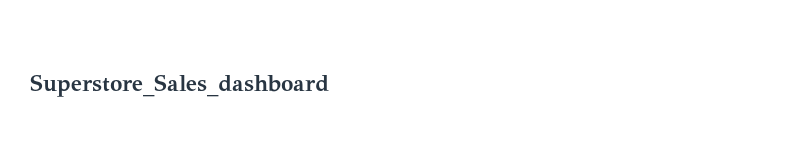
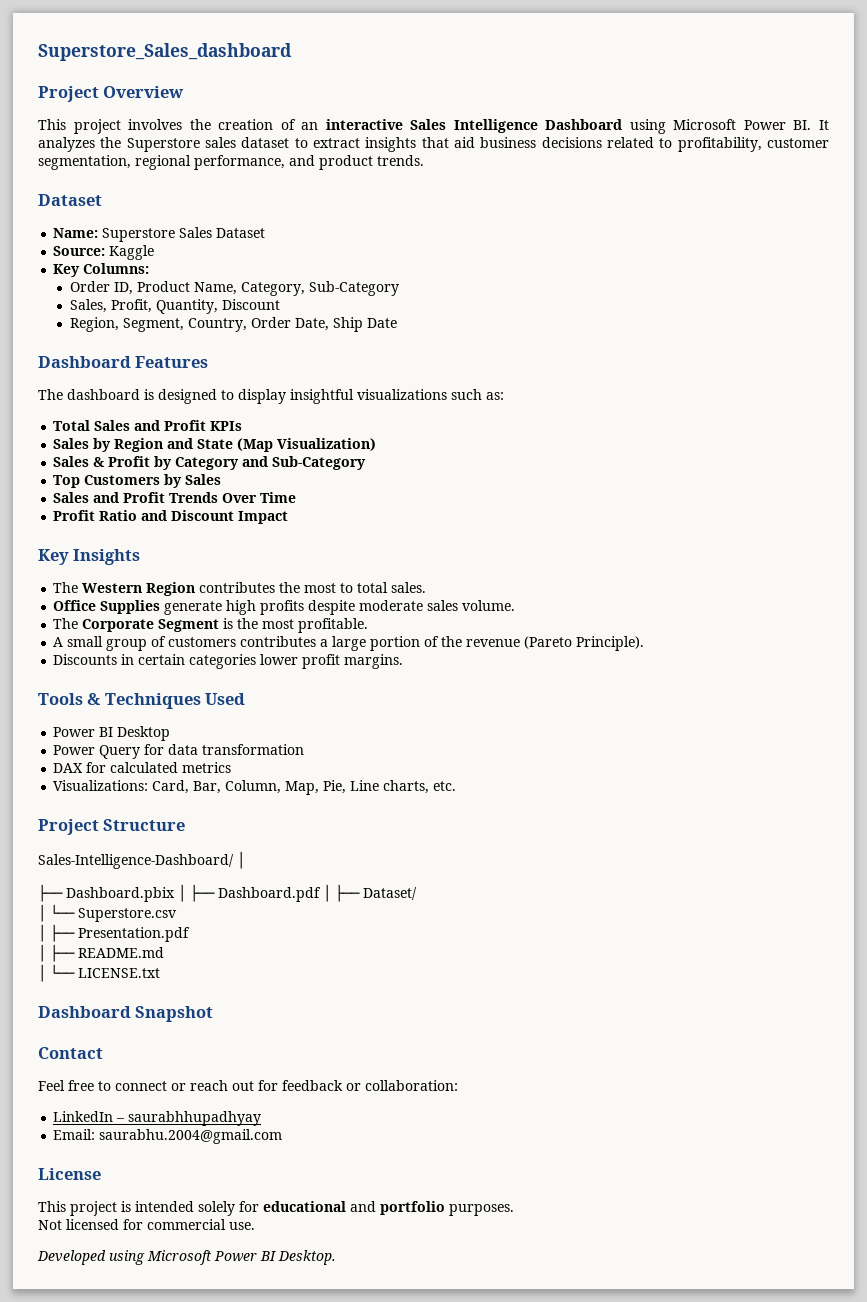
(329, 85) none -> [38,86,185,102] [38,119,829,134] [38,137,829,152] [38,155,424,170] [38,194,102,206] [53,227,266,242] [53,245,155,260] [53,263,150,277] [69,281,399,296] [69,299,280,314] [69,317,397,332] [38,356,209,368] [38,389,504,404] [53,420,243,431] [53,438,377,452] [53,456,367,470] [53,474,222,488] [53,492,297,503] [53,510,289,524] [38,549,141,565] [53,582,427,596] [53,600,516,615] [53,618,369,633] [53,636,645,651] [53,654,404,669] [38,693,246,709] [53,726,171,741] [53,744,305,759] [53,762,232,773] [53,780,457,795] [38,819,186,835] [38,851,245,869] [38,884,417,902] [38,904,177,922] [38,924,190,942] [38,944,164,962] [38,964,160,982] [38,1006,214,1022] [38,1047,103,1059] [38,1080,458,1091] [53,1111,262,1126] [53,1129,283,1144] [38,1168,101,1180] [38,1201,514,1216] [38,1219,255,1230] [37,1250,336,1265] // Project Overview // This project involves the creation of an interactive Sales Intelligence Dashboard using Microsoft Power BI. It analyzes the Superstore sales dataset to extract insights that aid business decisions related to profitability, customer segmentation, regional performance, and product trends. // Dataset // Name: Superstore Sales Dataset // Source: Kaggle // Key Columns: // Order ID, Product Name, Category, Sub-Category // Sales, Profit, Quantity, Discount // Region, Segment, Country, Order Date, Ship Date // Dashboard Features // The dashboard is designed to display insightful visualizations such as: // Total Sales and Profit KPIs // Sales by Region and State (Map Visualization) // Sales & Profit by Category and Sub-Category // Top Customers by Sales // Sales and Profit Trends Over Time // Profit Ratio and Discount Impact // Key Insights // The Western Region contributes the most to total sales. // Office Supplies generate high profits despite moderate sales volume. // The Corporate Segment is the most profitable. // A small group of customers contributes a large portion of the revenue (Pareto Principle). // Discounts in certain categories lower profit margins. // Tools & Techniques Used // Power BI Desktop // Power Query for data transformation // DAX for calculated metrics // Visualizations: Card, Bar, Column, Map, Pie, Line charts, etc. // Project Structure // Sales-Intelligence-Dashboard/ │ // ├── Dashboard.pbix │ ├── Dashboard.pdf │ ├── Dataset/ // │ └── Superstore.csv // │ ├── Presentation.pdf // │ ├── README.md // │ └── LICENSE.txt // Dashboard Snapshot // Contact // Feel free to connect or reach out for feedback or collaboration: // LinkedIn – saurabhhupadhyay // Email: saurabhu.2004@gmail.com // License // This project is intended solely for educational and portfolio purposes. // Not licensed for commercial use. // Developed using Microsoft Power BI Desktop.

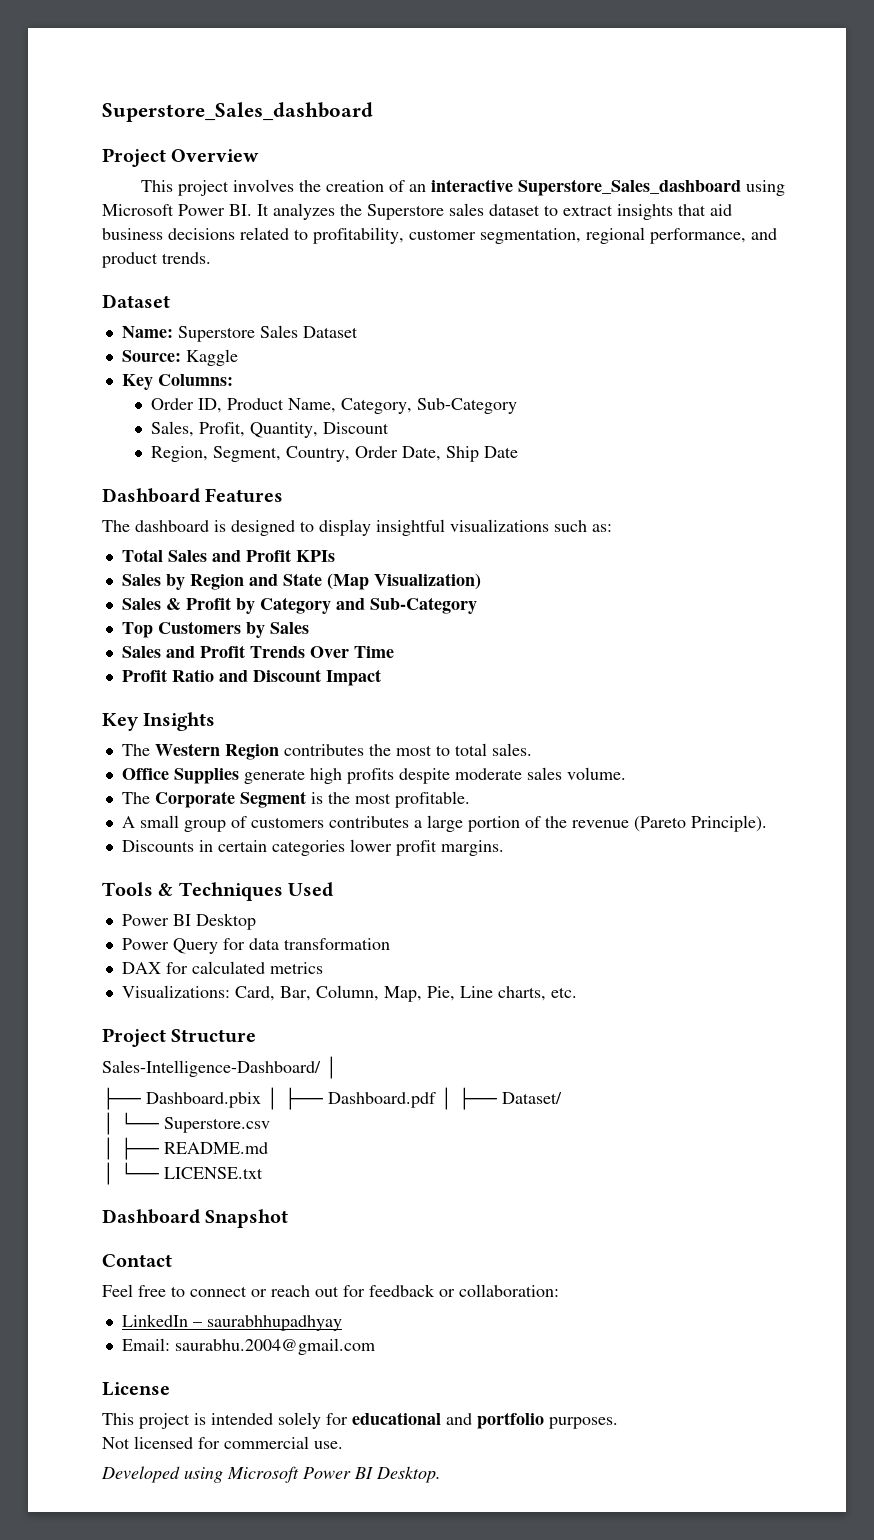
[410,119,623,133] Sales Intelligence Dashboard -> [518,179,742,196] Superstore_Sales_dashboard
[38,924,190,942] // │ ├── Presentation.pdf -> (270, 1125) none

